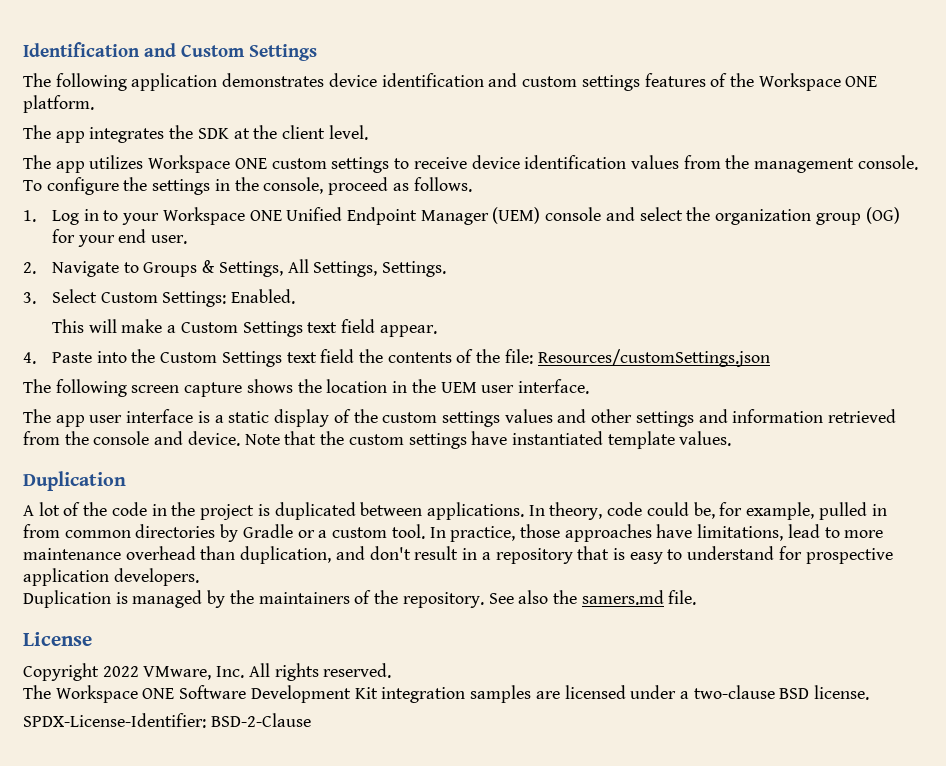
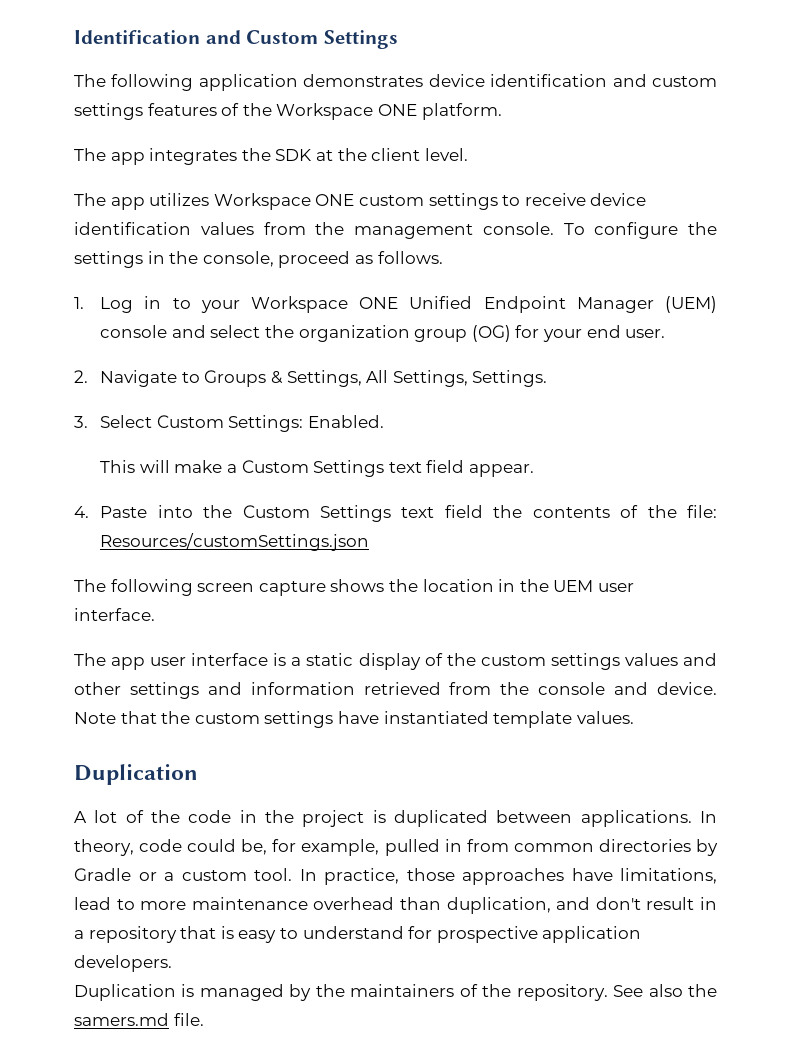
[23,632,92,646] [23,663,392,681] [23,685,870,703] [23,713,311,728] // License // Copyright 2022 VMware, Inc. All rights reserved. // The Workspace ONE Software Development Kit integration samples are licensed under a two-clause BSD license. // SPDX-License-Identifier: BSD-2-Clause -> (204, 1019) none

